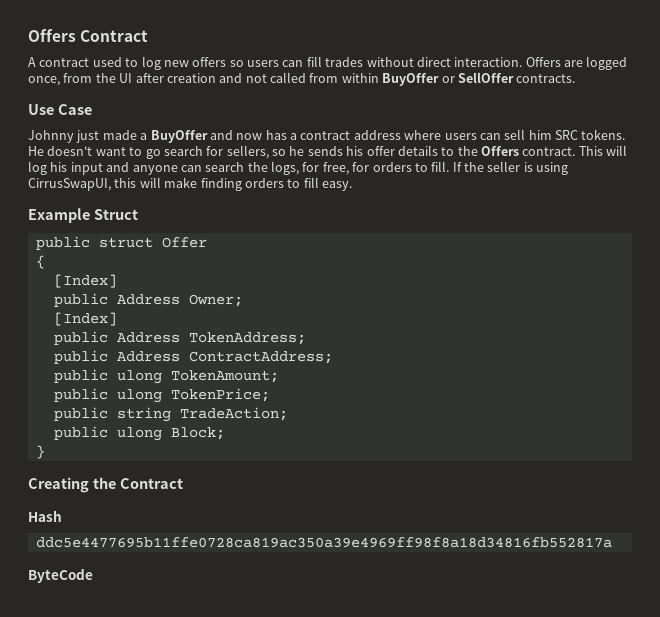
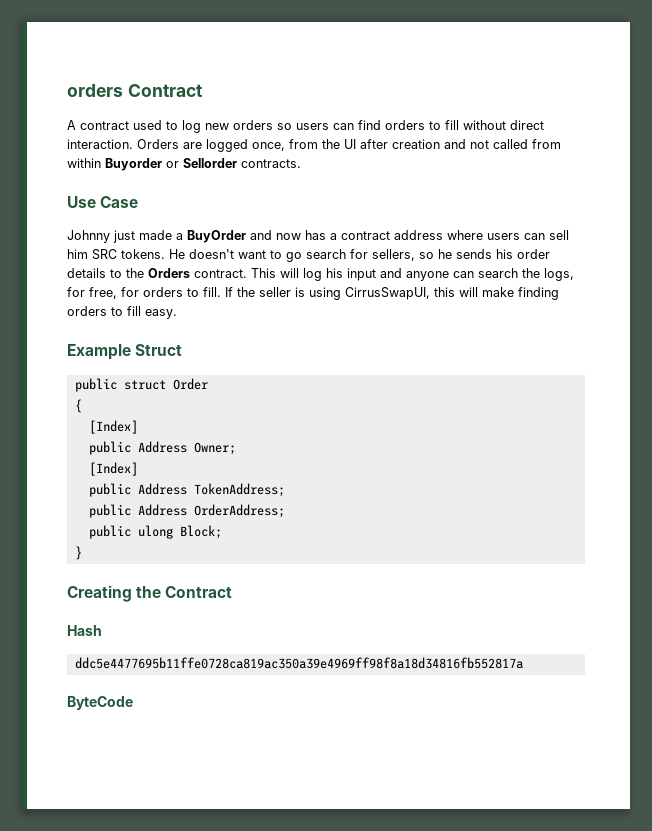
[28,29,76,42] Offers -> [67,84,123,97] orders
[192,57,227,67] offers -> [233,120,273,130] orders
[306,56,364,67] fill trades -> [358,120,459,130] find orders to fill
[525,57,561,67] Offers -> [137,139,179,149] Orders
[382,72,514,86] BuyOffer or SellOffer -> [105,158,237,171] Buyorder or Sellorder
[150,130,208,143] BuyOffer -> [187,230,246,243] BuyOrder
[366,146,395,156] offer -> [517,249,550,259] order
[481,146,519,156] Offers -> [148,268,190,278] Orders
[161,237,207,248] Offer -> [172,378,208,390] Order
[188,351,333,364] [53,369,279,384] [53,388,270,403] [53,407,288,422] ContractAddress; // public ulong TokenAmount; // public ulong TokenPrice; // public string TradeAction; -> [193,504,285,518] OrderAddress;

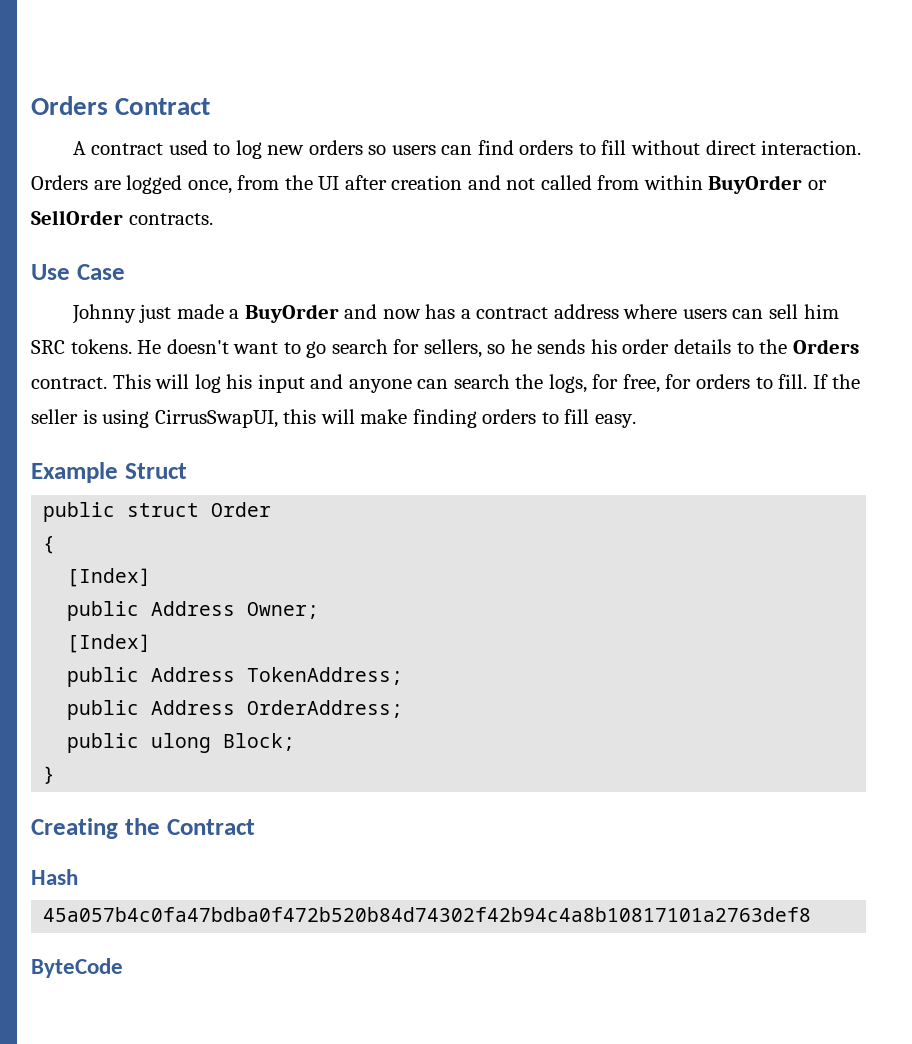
[67,84,123,97] orders -> [31,96,108,115] Orders
[105,158,237,171] Buyorder or Sellorder -> [708,175,828,194] [31,210,123,225] BuyOrder or SellOrder
[74,657,523,669] ddc5e4477695b11ffe0728ca819ac350a39e4969ff98f8a18d34816fb552817a -> [43,907,812,922] 45a057b4c0fa47bdba0f472b520b84d74302f42b94c4a8b10817101a2763def8

